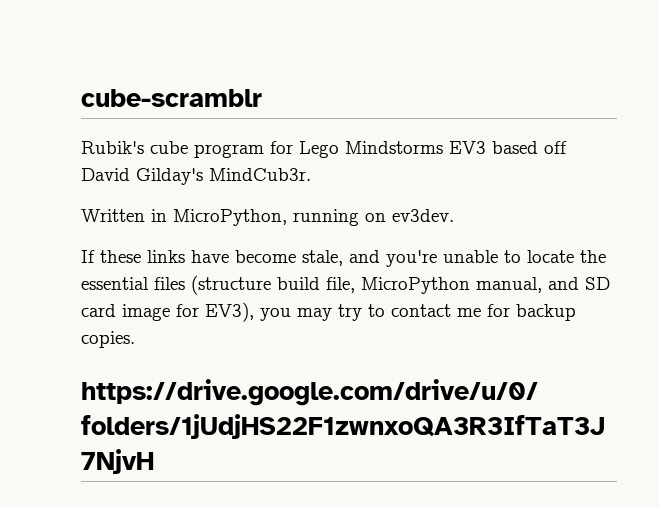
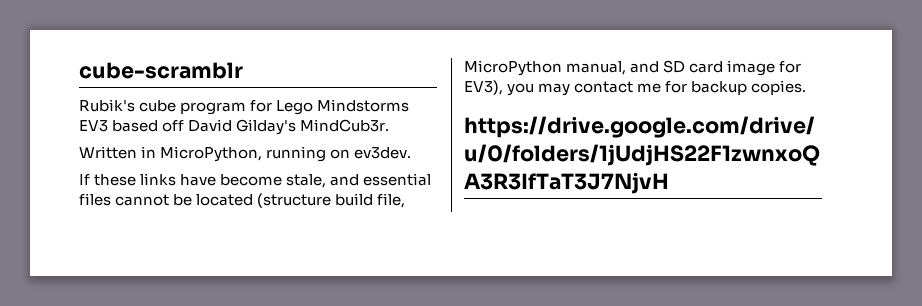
[386,250,606,267] [81,277,185,290] you're unable to locate the essential files -> [363,173,432,186] [79,193,254,206] essential files cannot be located
[338,304,385,321] try to -> (571, 89) none

